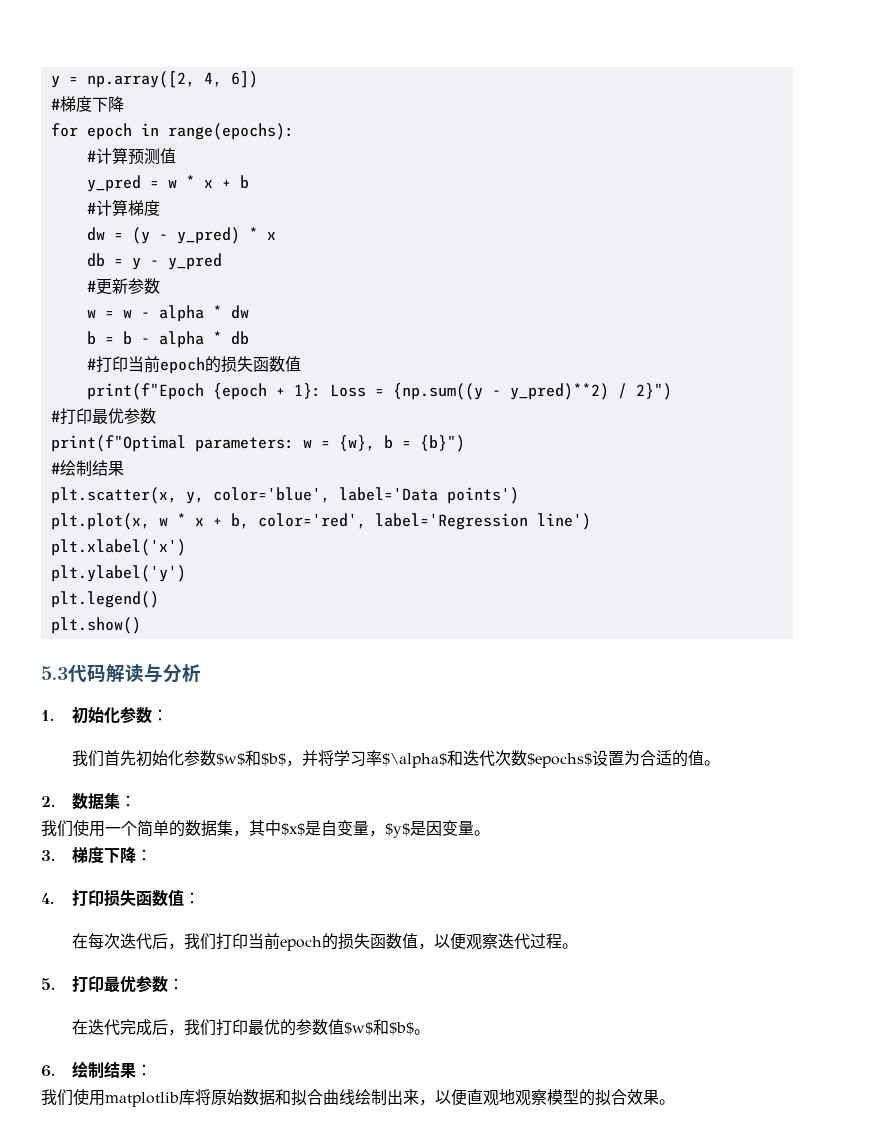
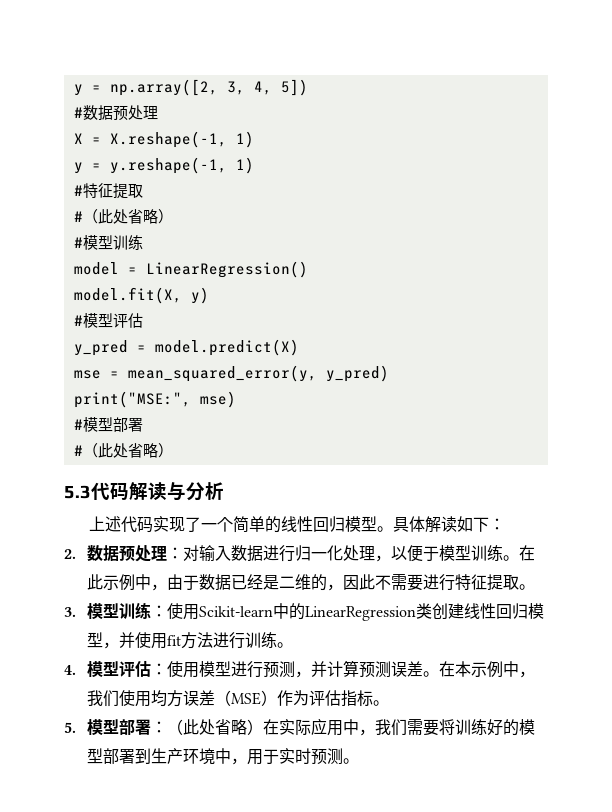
[203,71,258,88] [50,96,124,112] [50,123,294,140] [86,147,176,165] [86,175,249,192] [86,199,160,216] [86,227,276,244] [86,253,222,270] [86,278,160,295] [86,305,249,322] [86,331,249,348] [86,356,301,374] [86,383,672,400] [50,408,156,424] [50,435,465,452] [50,460,124,476] [50,487,519,504] [50,513,591,530] [50,539,186,556] [50,565,186,582] [50,591,159,608] [50,617,141,634] 4, 6]) // #梯度下降 // for epoch in range(epochs): // #计算预测值 // y_pred = w * x + b // #计算梯度 // dw = (y - y_pred) * x // db = y - y_pred // #更新参数 // w = w - alpha * dw // b = b - alpha * db // #打印当前epoch的损失函数值 // print(f"Epoch {epoch + 1}: Loss = {np.sum((y - y_pred)**2) / 2}") // #打印最优参数 // print(f"Optimal parameters: w = {w}, b = {b}") // #绘制结果 // plt.scatter(x, y, color='blue', label='Data points') // plt.plot(x, w * x + b, color='red', label='Regression line') // plt.xlabel('x') // plt.ylabel('y') // plt.legend() // plt.show() -> [226,79,308,96] [73,105,158,121] [73,131,254,148] [73,157,254,174] [73,183,143,199] [73,209,173,224] [73,235,143,250] [73,261,308,278] [73,287,209,304] [73,313,143,328] [73,339,299,356] [73,365,389,382] [73,391,236,408] [73,417,143,432] [73,443,173,458] 3, 4, 5]) // #数据预处理 // X = X.reshape(-1, 1) // y = y.reshape(-1, 1) // #特征提取 // #（此处省略） // #模型训练 // model = LinearRegression() // model.fit(X, y) // #模型评估 // y_pred = model.predict(X) // mse = mean_squared_error(y, y_pred) // print("MSE:", mse) // #模型部署 // #（此处省略）
[41,707,169,724] [72,750,721,768] [41,793,137,810] [41,820,474,838] 1.初始化参数： // 我们首先初始化参数$w$和$b$，并将学习率$\alpha$和迭代次数$epochs$设置为合适的值。 // 2.数据集： // 我们使用一个简单的数据集，其中$x$是自变量，$y$是因变量 -> [88,516,505,533] [64,545,535,562] [86,574,519,591] 上述代码实现了一个简单的线性回归模型。具体解读如下： // 2.数据预处理：对输入数据进行归一化处理，以便于模型训练。在此示例中，由于数据已经是二维的，因此不需要进行特征提取
[72,846,153,864] [41,889,201,907] [72,933,579,951] [41,975,185,993] [72,1019,431,1036] [41,1061,153,1078] [41,1089,659,1107] 梯度下降： // 4.打印损失函数值： // 在每次迭代后，我们打印当前epoch的损失函数值，以便观察迭代过程。 // 5.打印最优参数： // 在迭代完成后，我们打印最优的参数值$w$和$b$。 // 6.绘制结果： // 我们使用matplotlib库将原始数据和拟合曲线绘制出来，以便直观地观察模型的拟合效果 -> [86,602,544,621] [86,632,293,649] [64,660,535,678] [86,690,389,707] [64,718,535,736] [86,748,343,765] 模型训练：使用Scikit-learn中的LinearRegression类创建线性回归模型，并使用fit方法进行训练。 // 4.模型评估：使用模型进行预测，并计算预测误差。在本示例中，我们使用均方误差（MSE）作为评估指标。 // 5.模型部署：（此处省略）在实际应用中，我们需要将训练好的模型部署到生产环境中，用于实时预测

